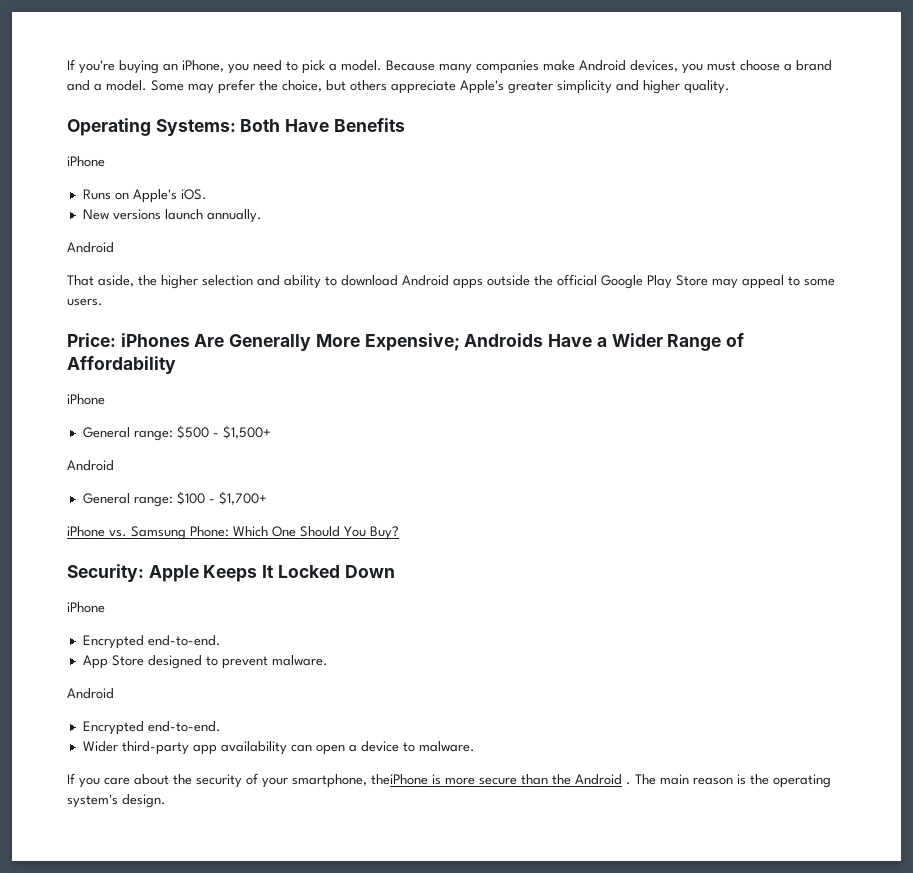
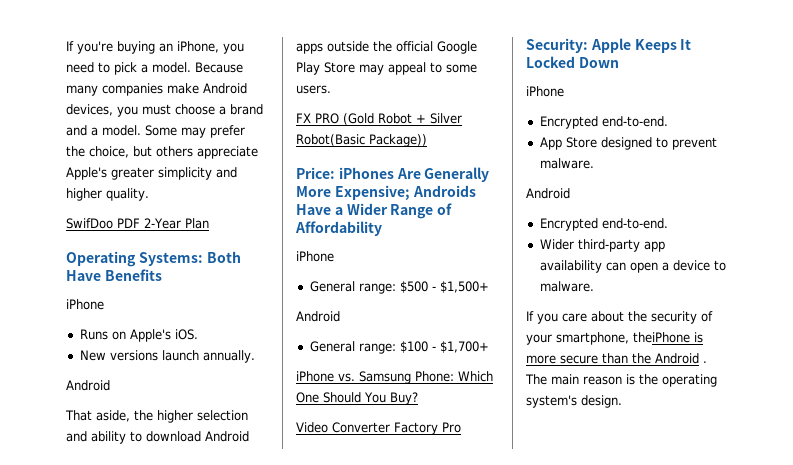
(730, 87) none -> [66,218,209,229] // SwifDoo PDF 2-Year Plan
(103, 302) none -> [296,113,462,125] [296,134,427,147] // FX PRO (Gold Robot + Silver Robot(Basic Package))
(399, 533) none -> [296,422,461,435] // Video Converter Factory Pro

